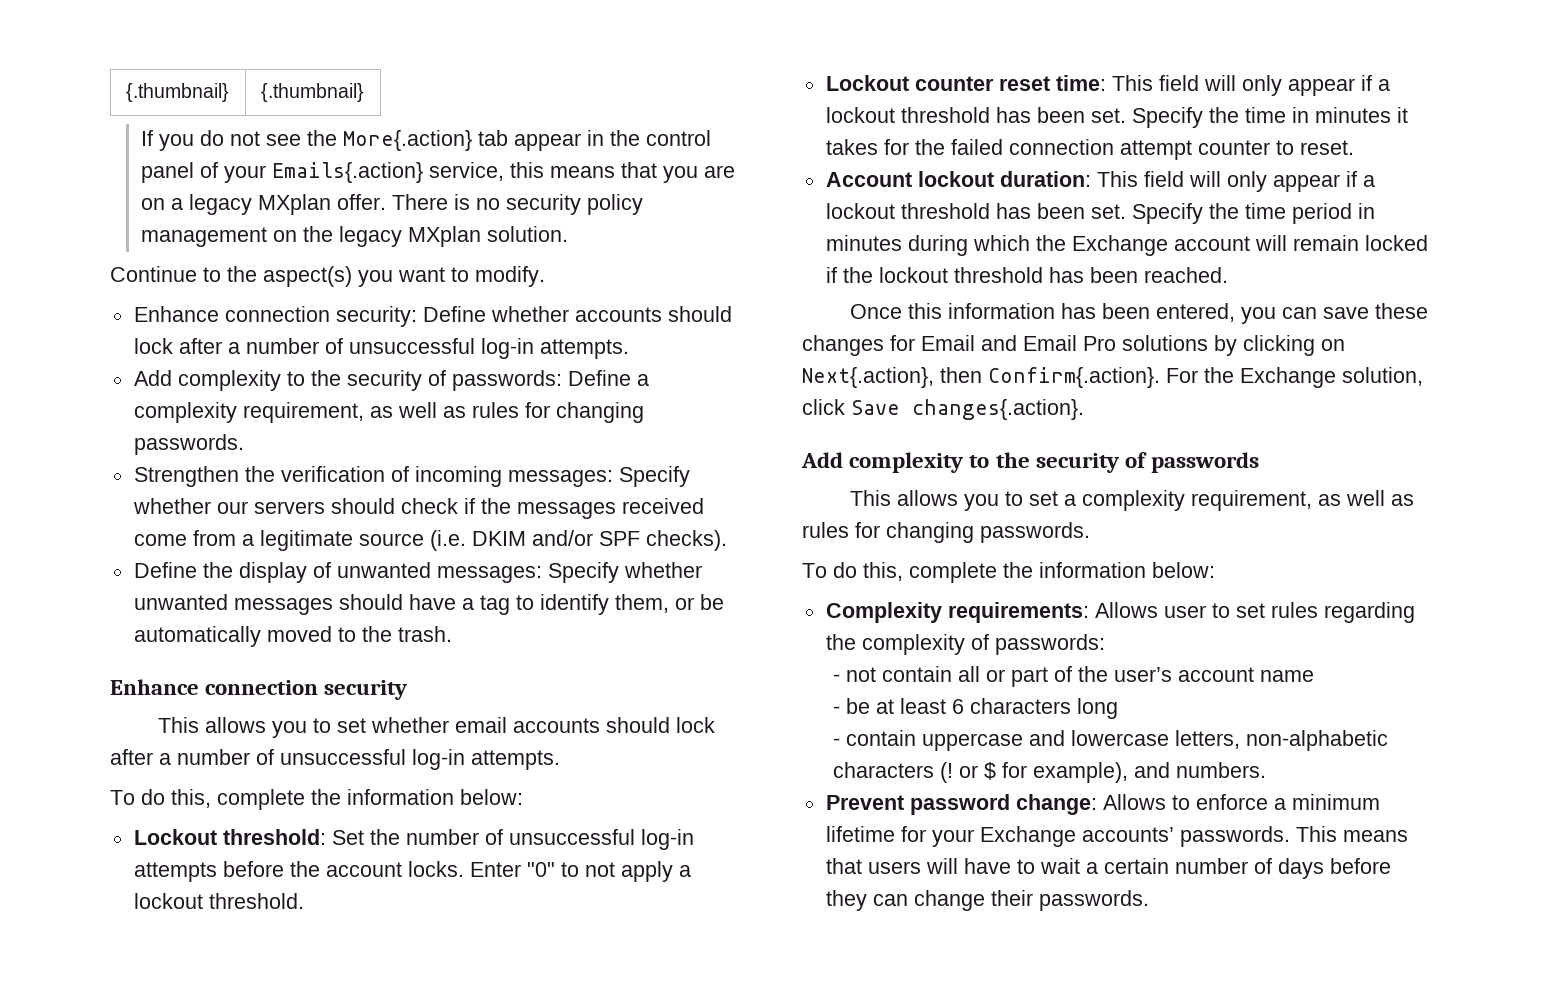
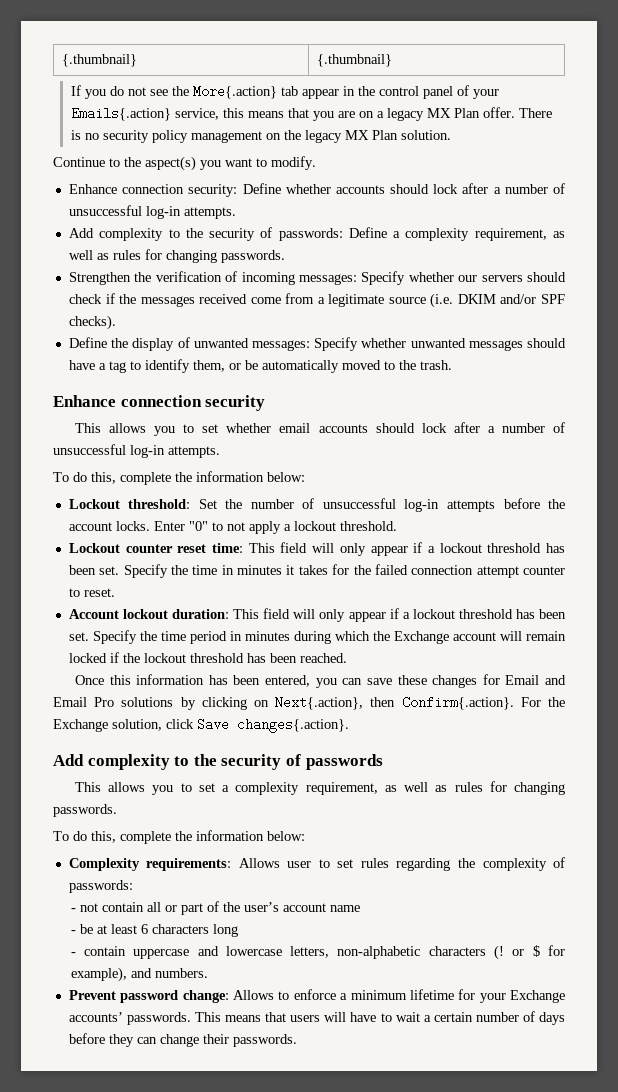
[257,194,331,215] MXplan -> [426,108,480,118] MX Plan
[407,226,481,247] MXplan -> [344,130,398,140] MX Plan

